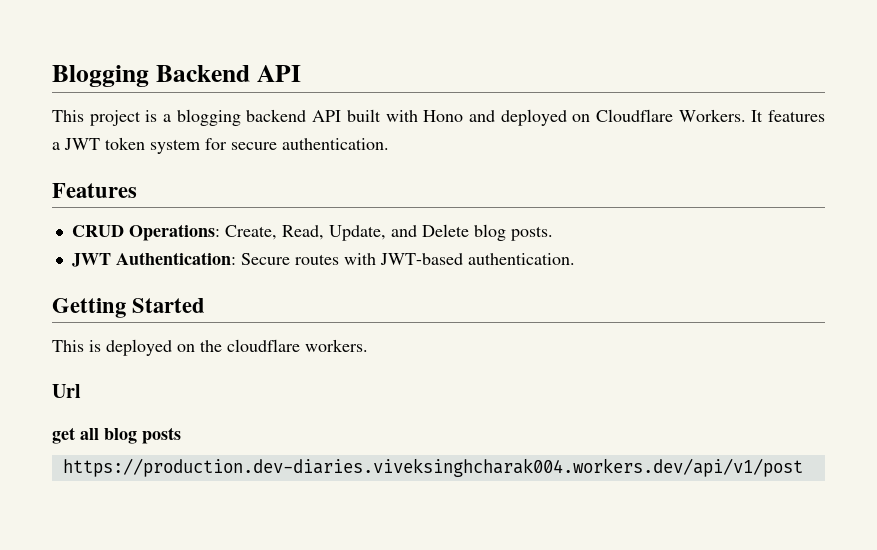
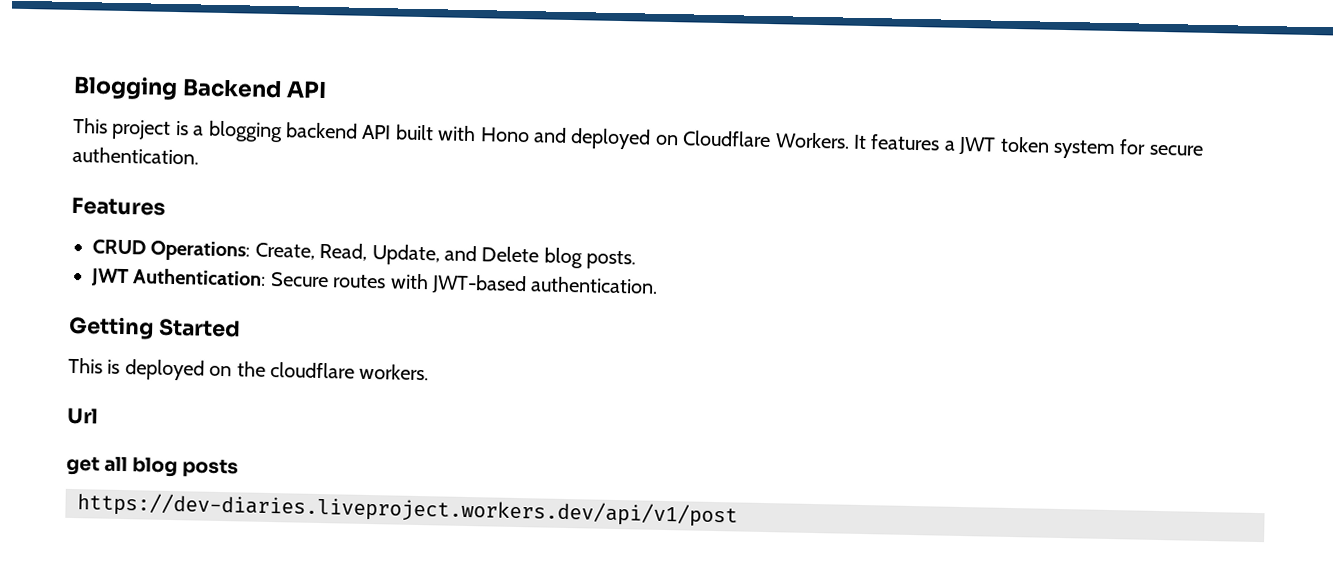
[62,458,803,477] https://production.dev-diaries.viveksinghcharak004.workers.dev/api/v1/post -> [77,492,738,528] https://dev-diaries.liveproject.workers.dev/api/v1/post

